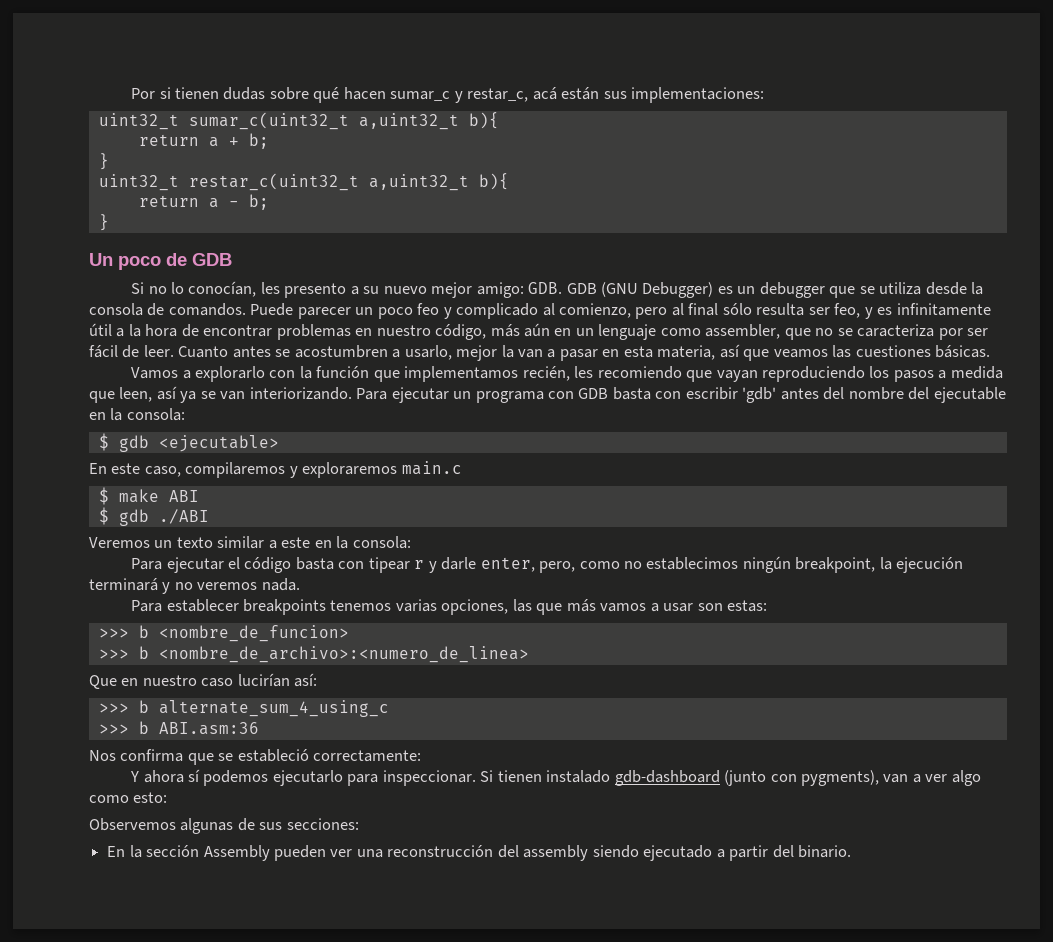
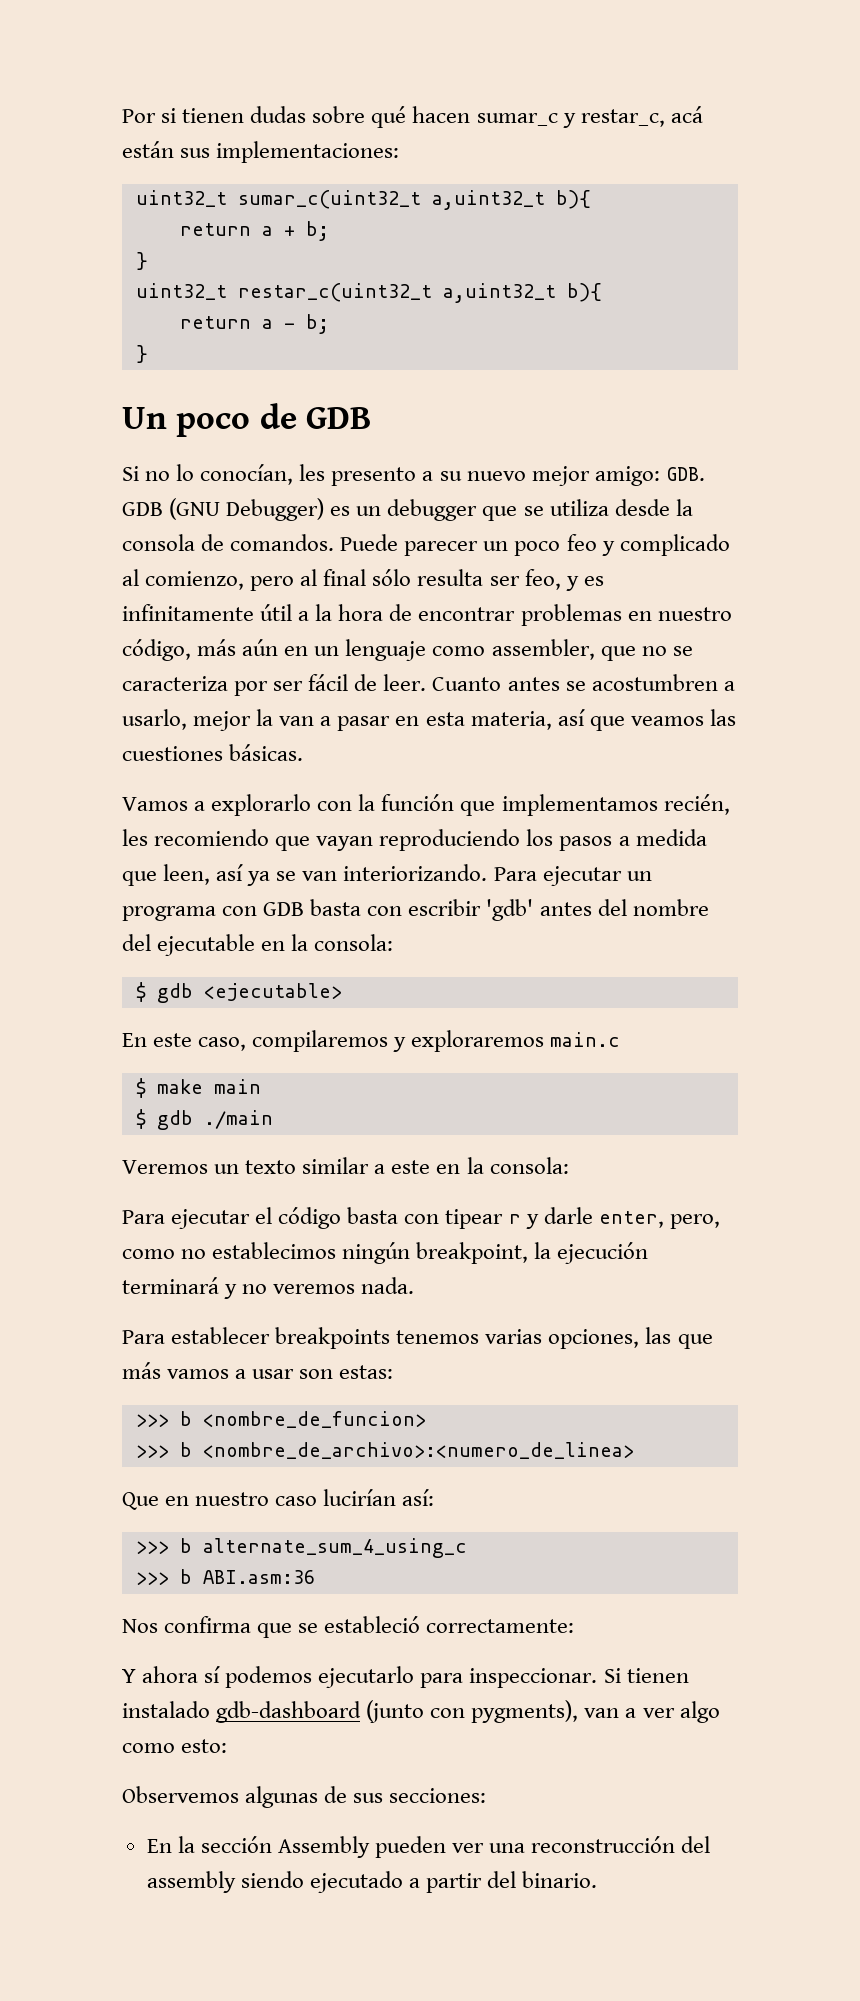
[168,490,199,502] [98,507,209,526] ABI // $ gdb ./ABI -> [213,1079,261,1094] [135,1109,273,1130] main // $ gdb ./main

